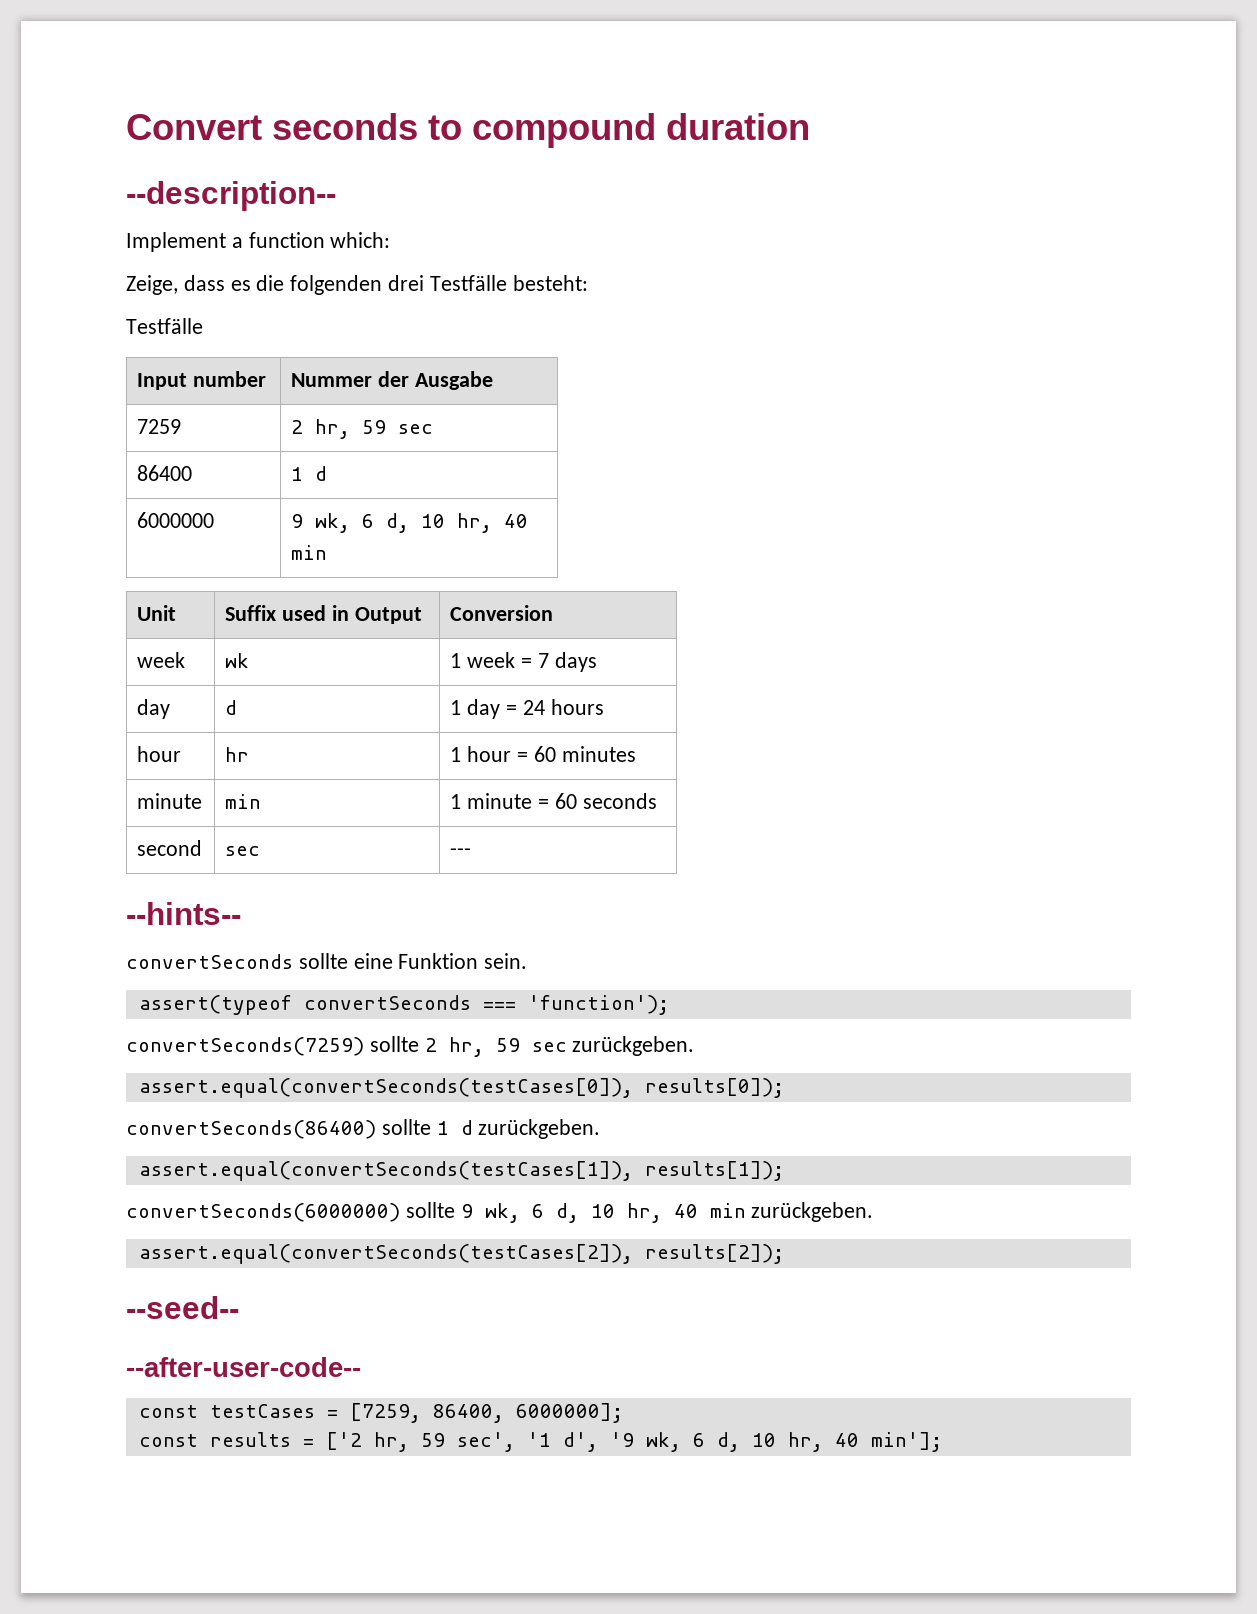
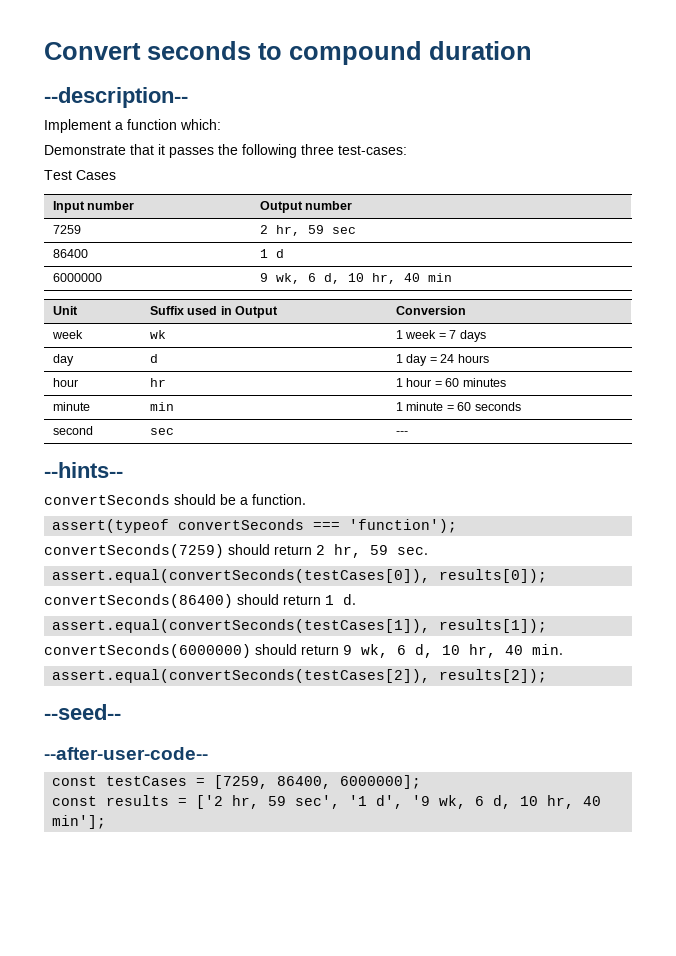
[126,275,588,295] [126,318,203,334] Zeige, dass es die folgenden drei Testfälle besteht: // Testfälle -> [44,144,407,158] [44,170,116,180] Demonstrate that it passes the following three test-cases: // Test Cases
[291,371,493,390] Nummer der Ausgabe -> [260,201,353,213] Output number
[298,953,528,969] sollte eine Funktion sein. -> [174,494,306,505] should be a function.
[369,1036,695,1057] sollte 2 hr, 59 sec zurückgeben. -> [228,544,428,558] should return 2 hr, 59 sec.
[381,1119,601,1139] sollte 1 d zurückgeben. -> [237,594,356,605] should return 1 d.
[405,1202,874,1223] sollte 9 wk, 6 d, 10 hr, 40 min zurückgeben. -> [255,644,563,658] should return 9 wk, 6 d, 10 hr, 40 min.

